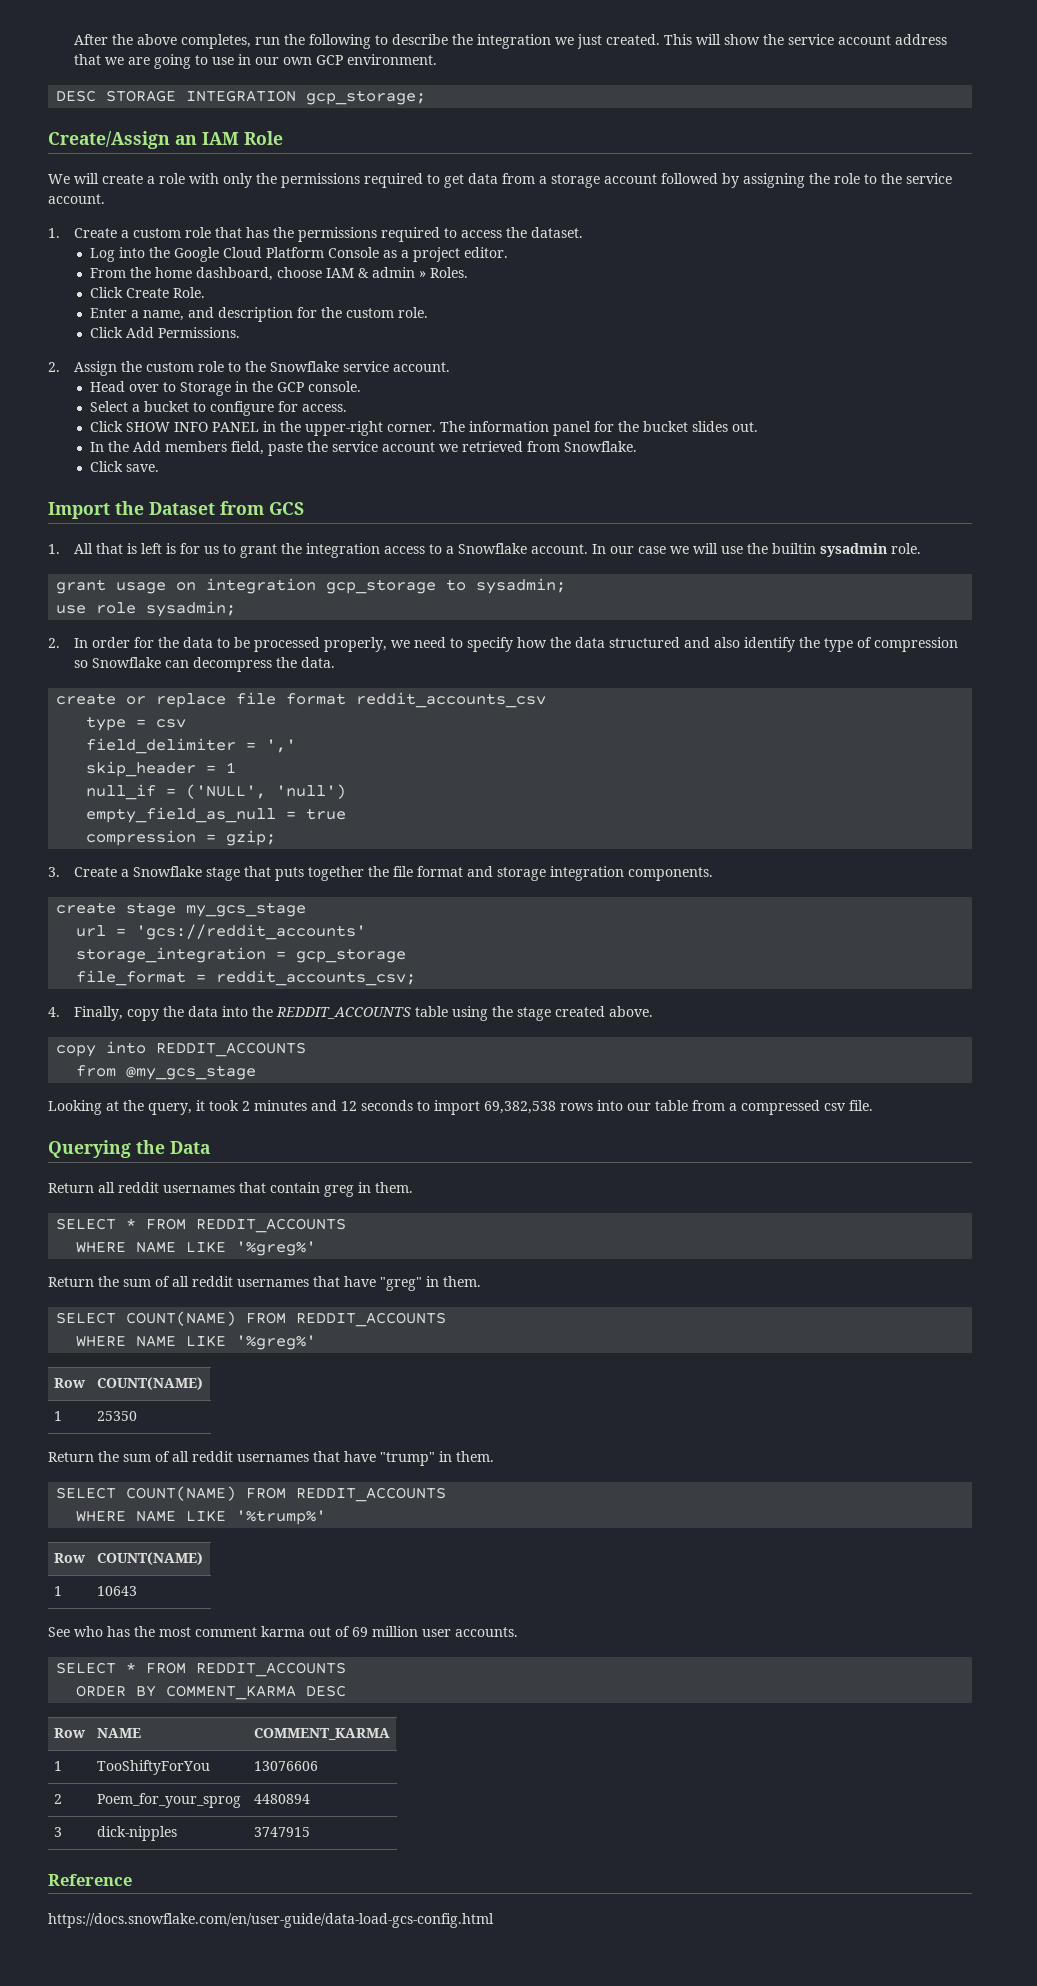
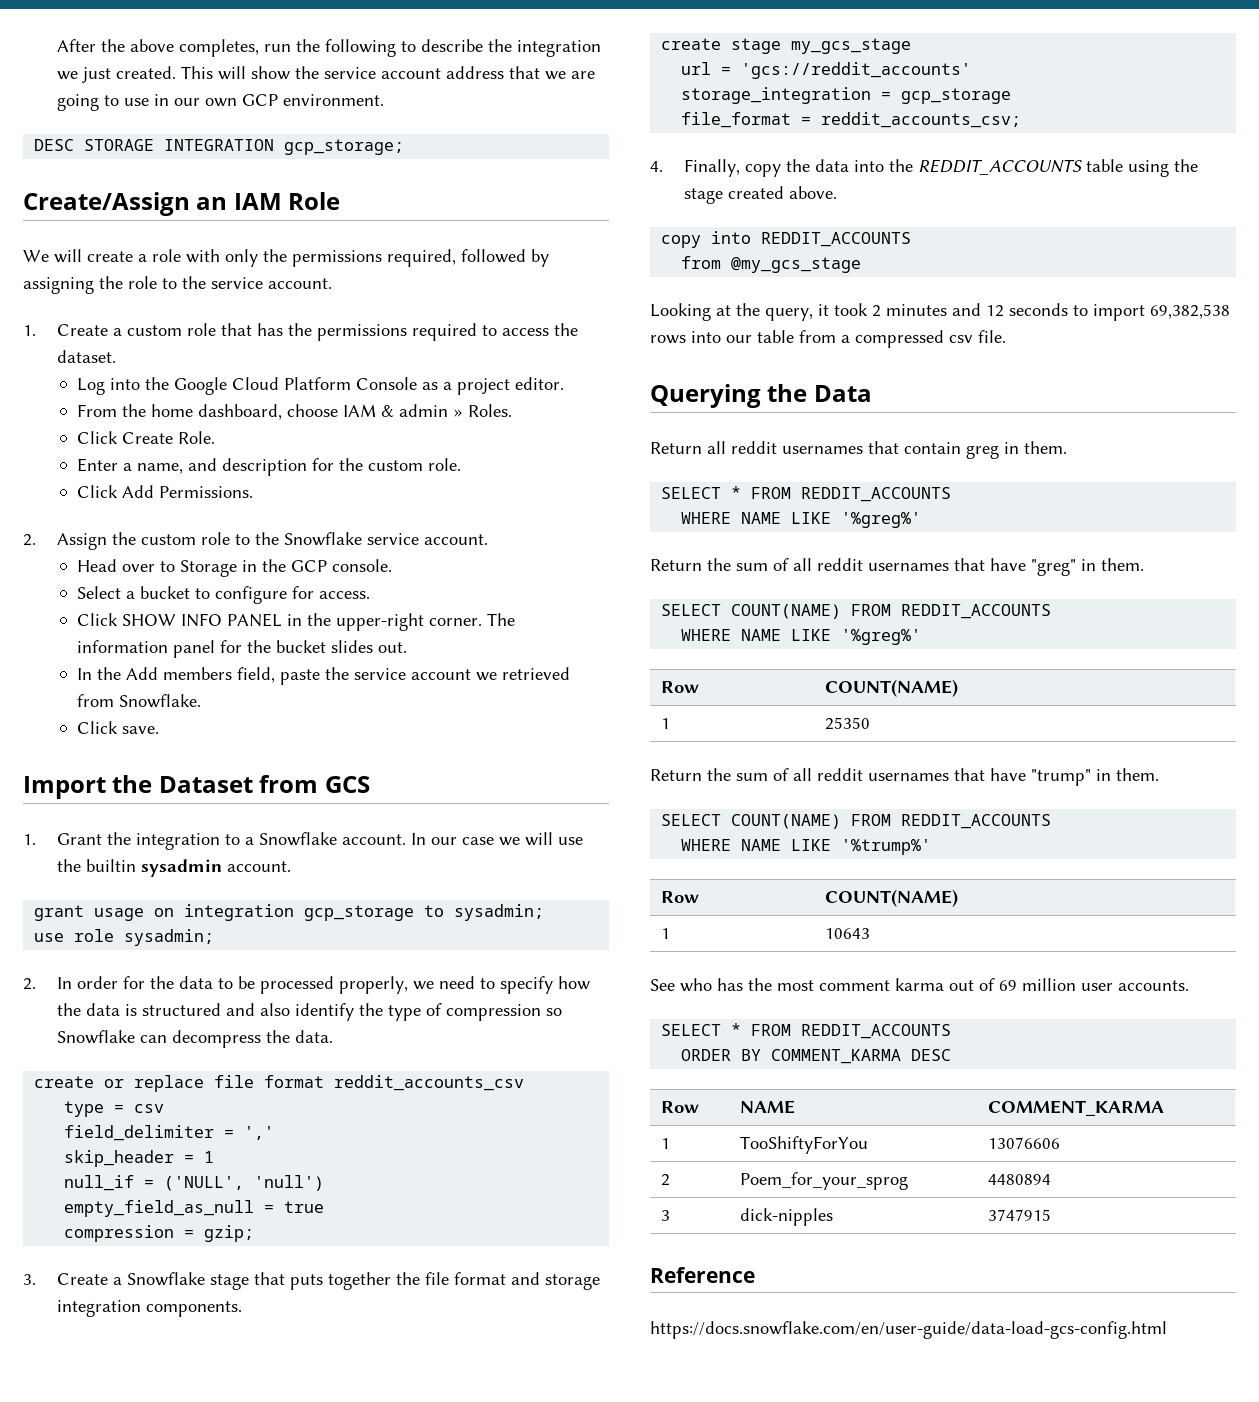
[364,173,657,188] required to get data from a storage account -> [387,249,456,267] required,
[74,543,426,558] All that is left is for us to grant the integration access -> [56,832,220,850] Grant the integration
[891,543,922,554] role. -> [226,861,291,872] account.
(606, 642) none -> [124,1004,137,1016] is

